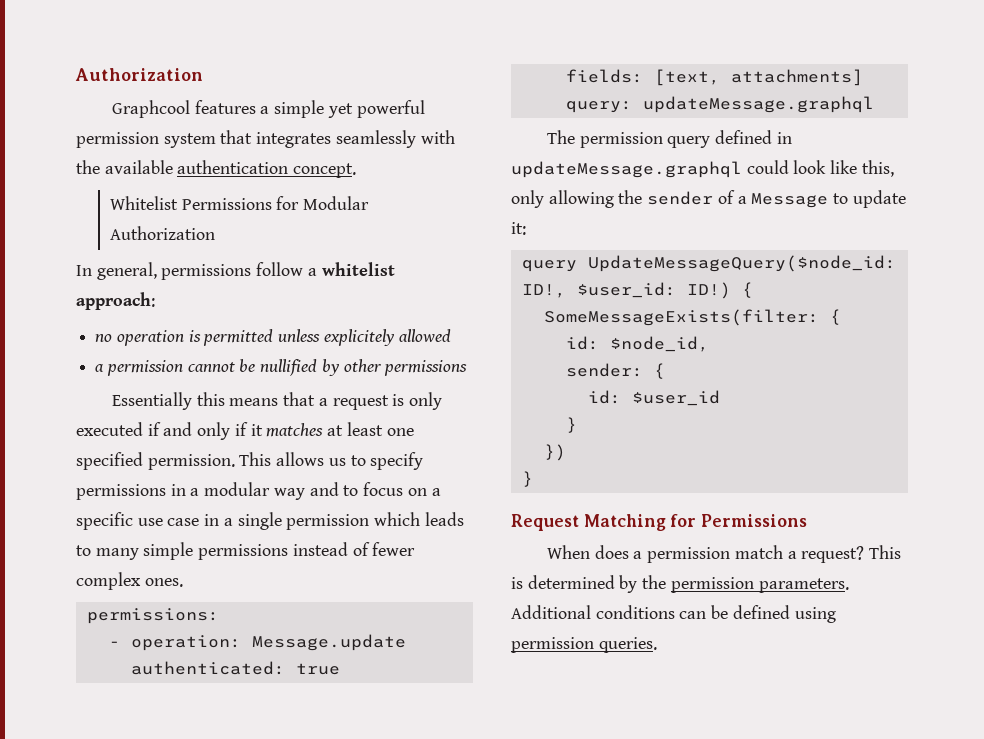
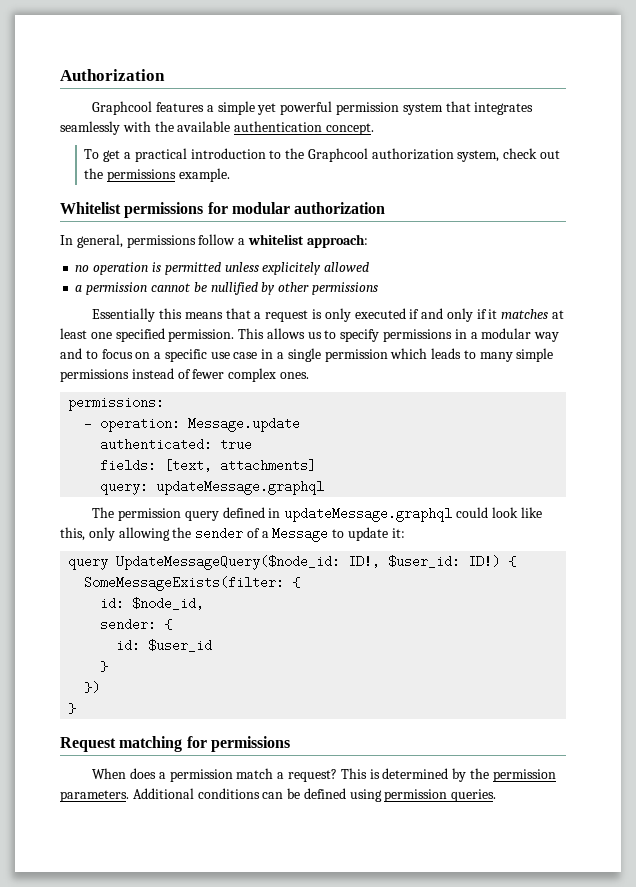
[109,196,370,210] [109,226,215,240] Whitelist Permissions for Modular Authorization -> [84,148,561,162] [84,168,230,182] [60,202,386,218] To get a practical introduction to the Graphcool authorization system, check out the permissions example. // Whitelist permissions for modular authorization
[583,514,808,531] Matching for Permissions -> [119,736,290,752] matching for permissions

